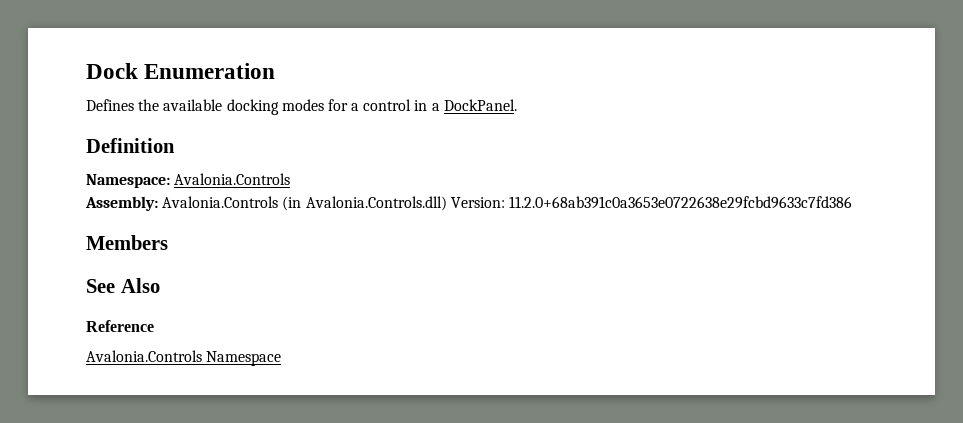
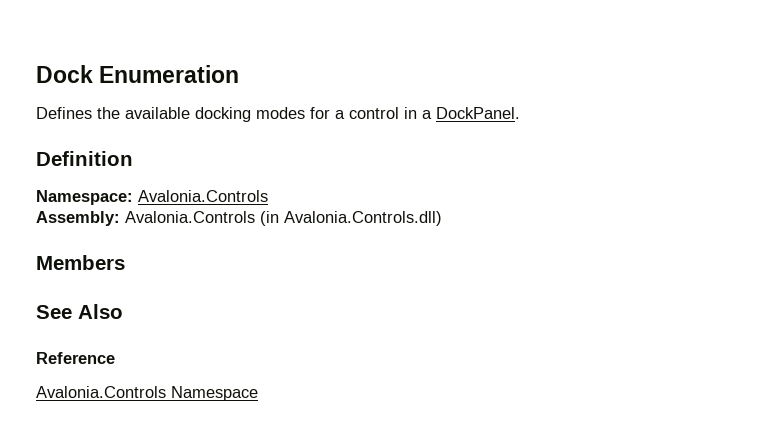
[450,196,852,209] Version: 11.2.0+68ab391c0a3653e0722638e29fcbd9633c7fd386 -> (442, 218) none

